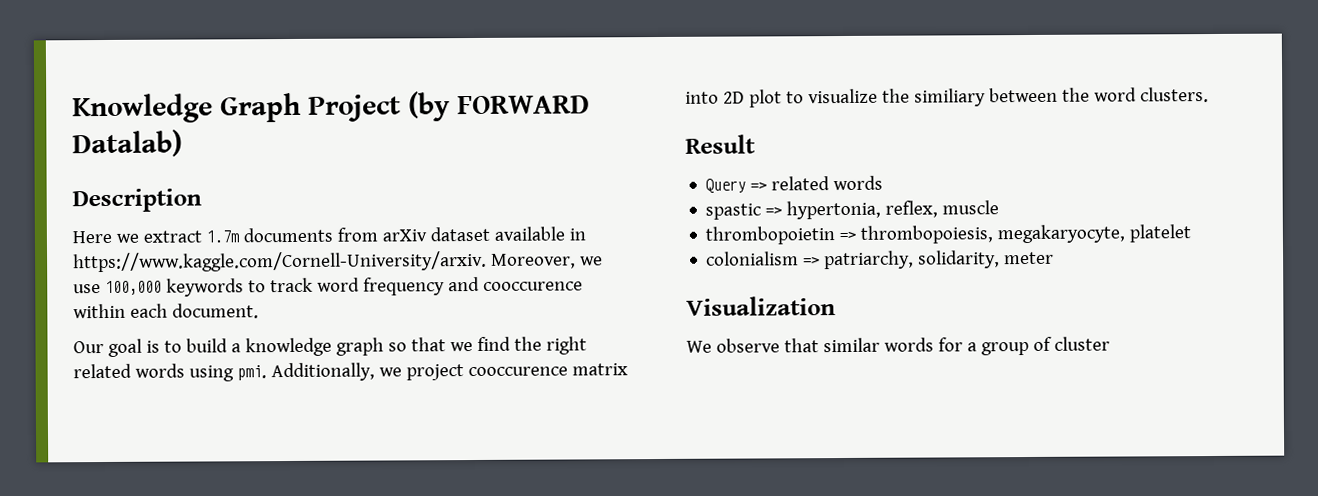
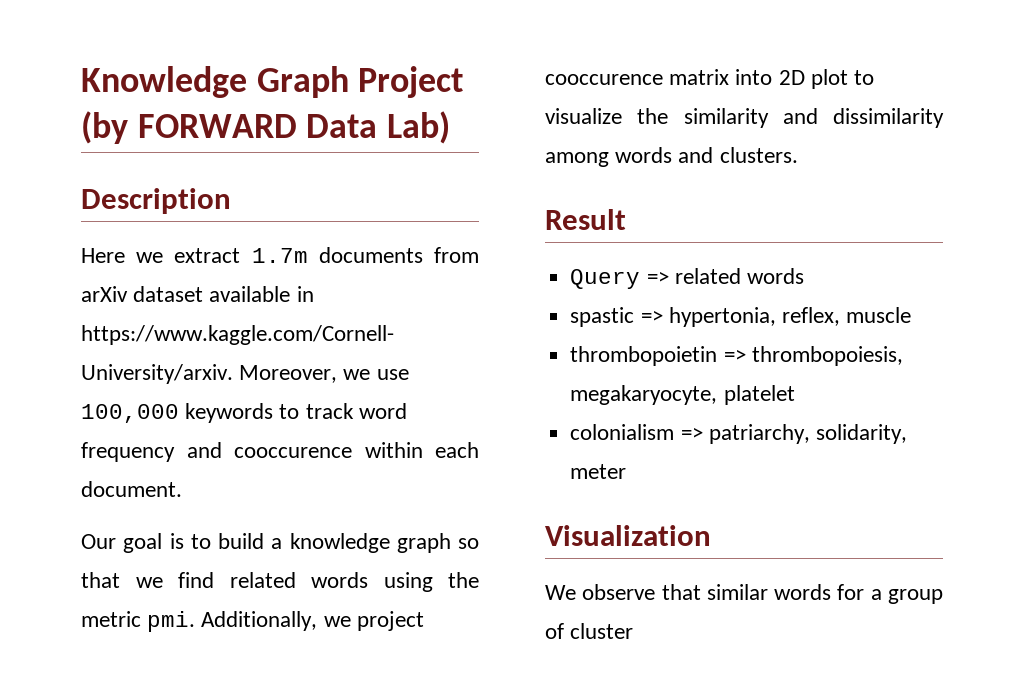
[72,129,183,158] Datalab) -> [306,111,451,144] Data Lab)
[513,336,587,355] the right -> (214, 580) none
(234, 373) none -> [448,572,479,588] [81,611,141,627] the metric
[913,87,1137,107] similiary between the word -> [683,108,944,128] [545,147,714,167] similarity and dissimilarity among words and

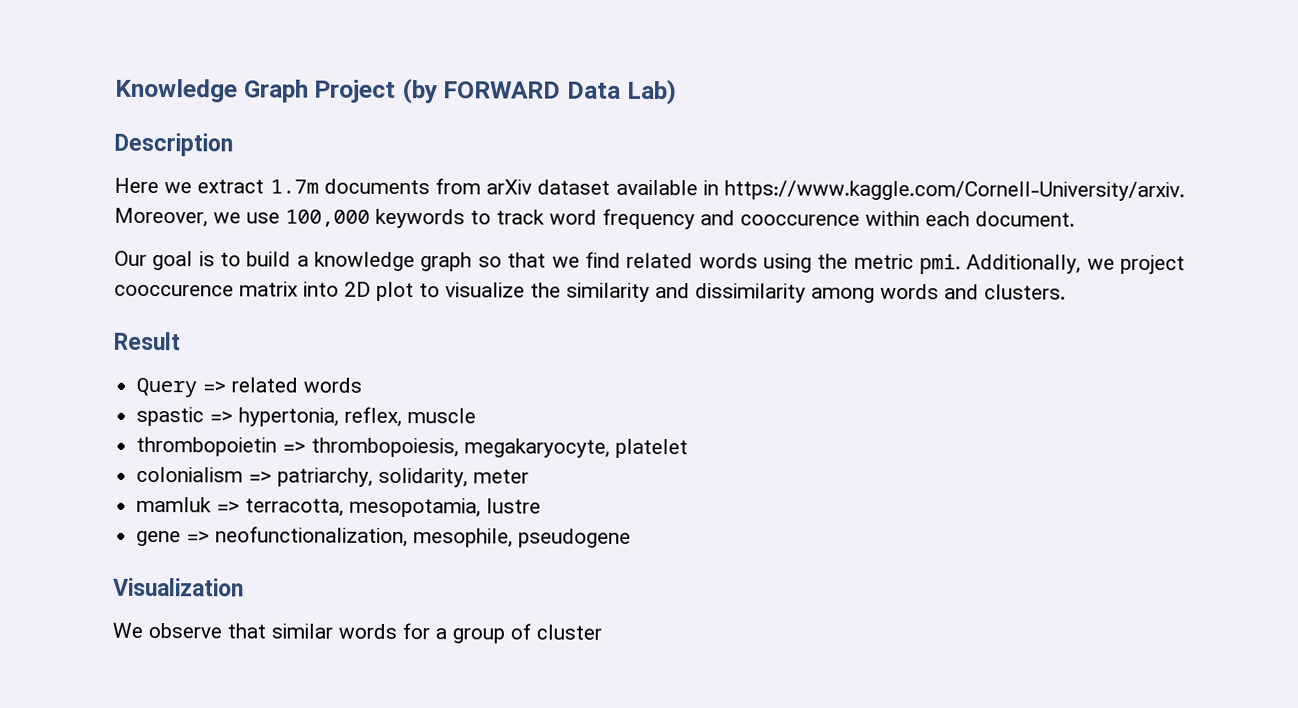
(627, 471) none -> [136,496,542,518] [136,526,632,548] // mamluk => terracotta, mesopotamia, lustre // gene => neofunctionalization, mesophile, pseudogene

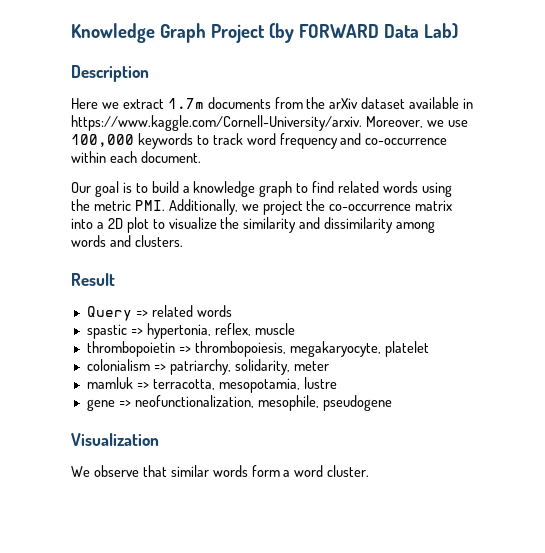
(481, 186) none -> [306,97,326,109] the
[740,214,860,226] cooccurence -> [365,138,448,145] co-occurrence
[477,252,580,268] so that we -> [296,183,309,193] to
[918,254,961,275] pmi. -> [134,200,165,211] PMI.
[114,284,234,297] cooccurence -> [306,199,412,211] the co-occurrence
(339, 289) none -> [96,222,104,229] a
[402,623,602,644] for a group of cluster -> [251,465,370,477] form a word cluster.

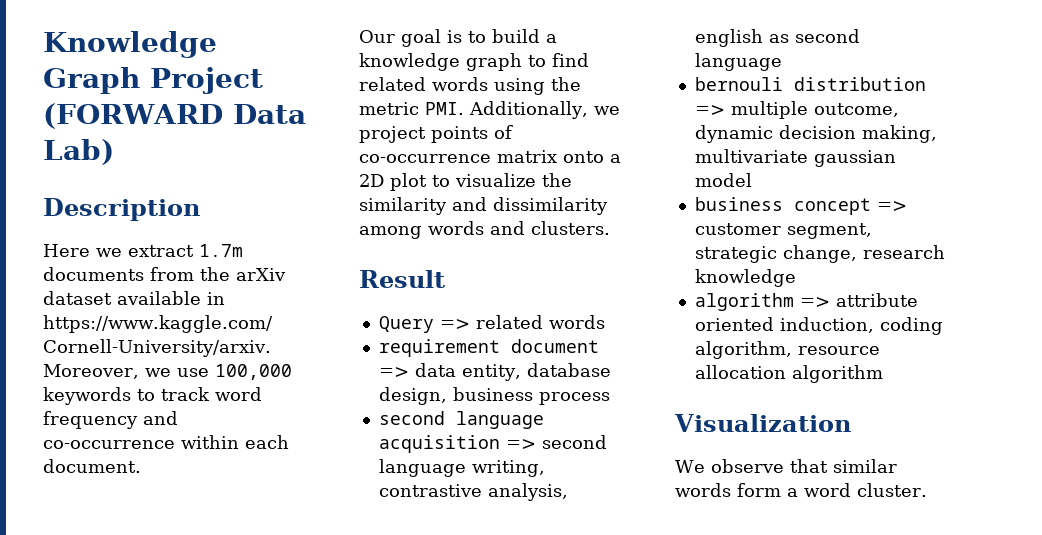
[268,23,379,43] (by FORWARD -> [43,103,223,129] (FORWARD
[306,199,326,211] the -> [431,125,513,143] points of
[71,218,93,229] into -> [563,151,604,163] onto
[86,323,295,339] [86,341,429,357] [86,359,329,375] [86,377,337,393] [86,395,392,411] spastic => hypertonia, reflex, muscle // thrombopoietin => thrombopoiesis, megakaryocyte, platelet // colonialism => patriarchy, solidarity, meter // mamluk => terracotta, mesopotamia, lustre // gene => neofunctionalization, mesophile, pseudogene -> [378,339,599,357] [378,363,611,381] [378,387,610,405] [378,411,544,429] [378,435,607,453] [378,459,545,477] [378,483,568,501] [694,29,860,47] [694,53,782,71] [694,77,926,91] [694,101,899,119] [694,125,937,143] [694,149,896,167] [694,173,752,187] [694,197,907,215] [694,223,872,239] [694,245,945,263] [694,269,796,287] [694,293,918,311] [694,317,943,335] [694,341,880,359] [694,365,883,383] requirement document => data entity, database design, business process // second language acquisition => second language writing, contrastive analysis, english as second language // bernouli distribution => multiple outcome, dynamic decision making, multivariate gaussian model // business concept => customer segment, strategic change, research knowledge // algorithm => attribute oriented induction, coding algorithm, resource allocation algorithm

